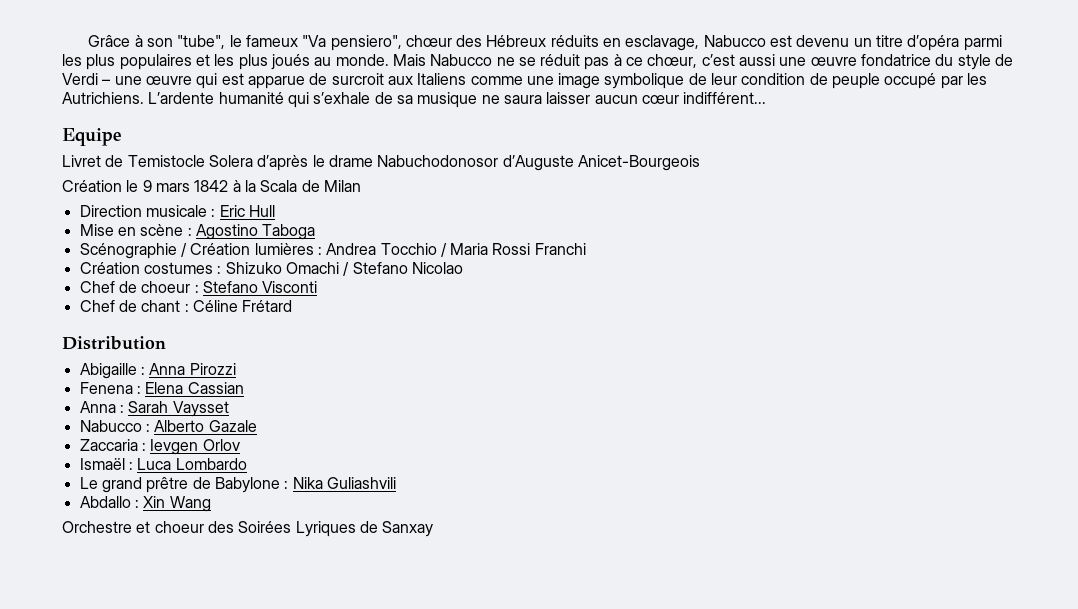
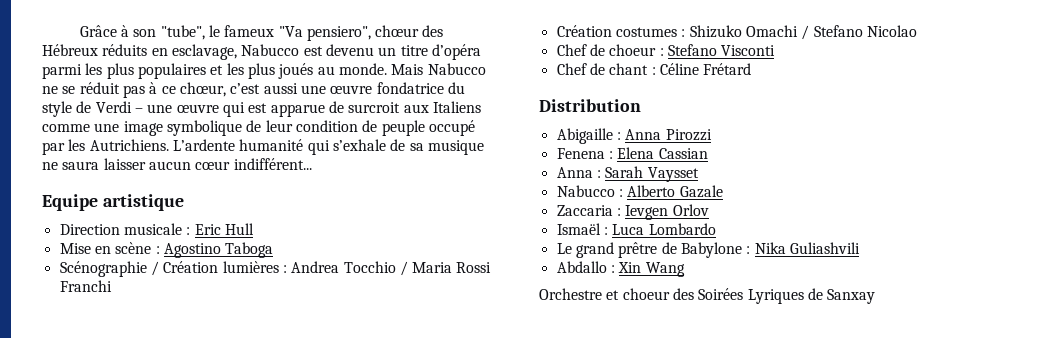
[62,155,700,171] [62,180,361,192] // Livret de Temistocle Solera d’après le drame Nabuchodonosor d’Auguste Anicet-Bourgeois // Création le 9 mars 1842 à la Scala de Milan -> [102,194,184,211] artistique

